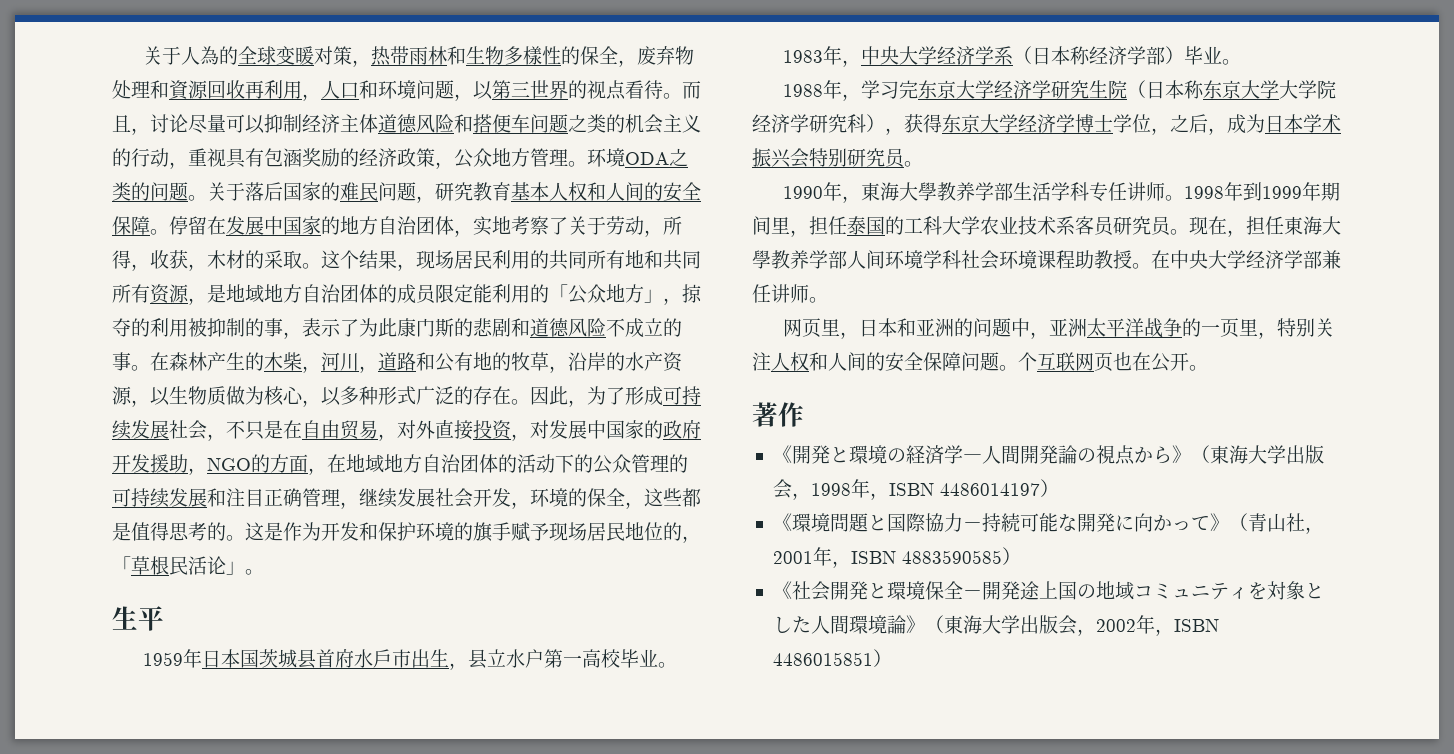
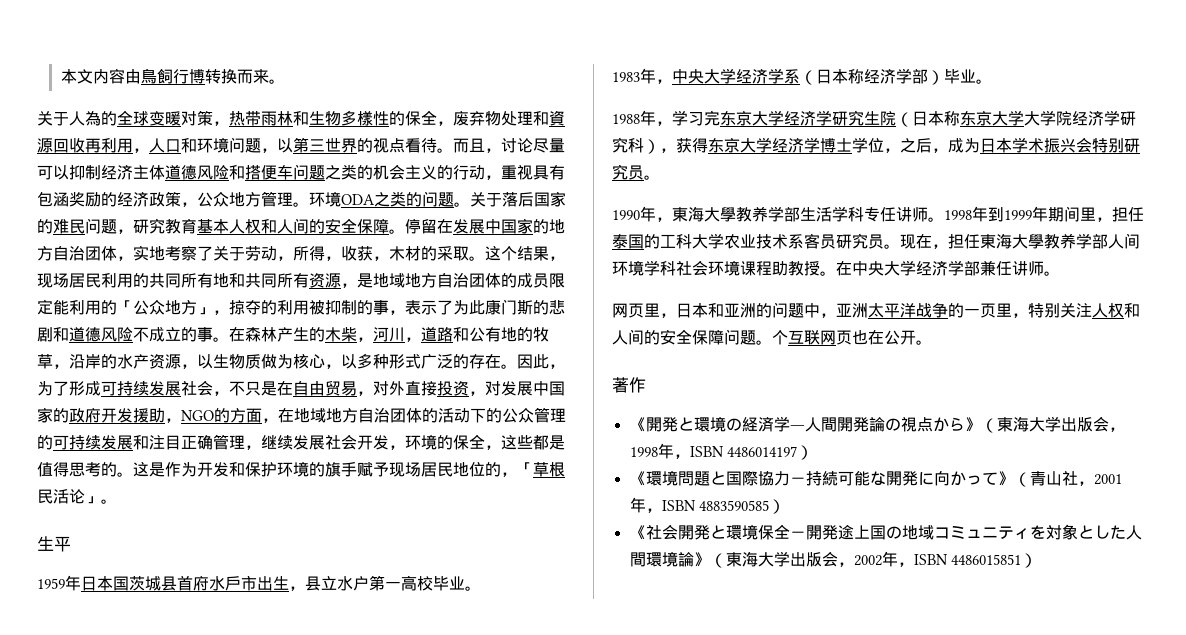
(143, 55) none -> [60,68,285,84] 本文内容由鳥飼行博转换而来。 //

